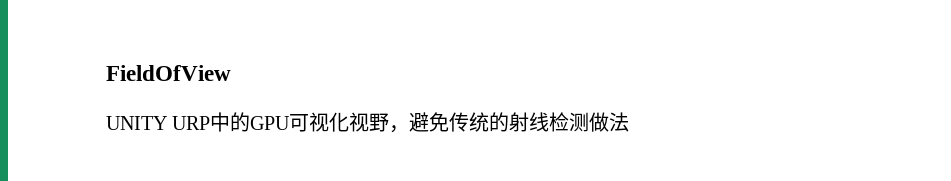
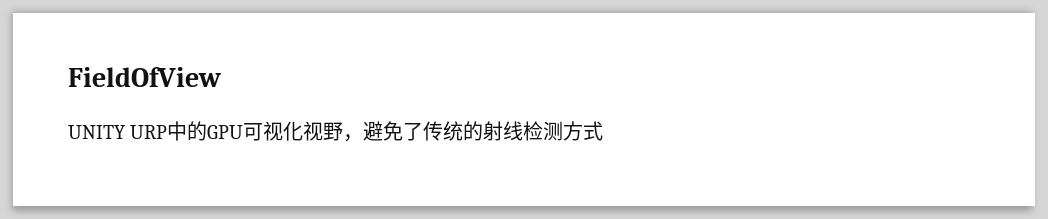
(450, 122) none -> [403,122,424,141] 了
[589,112,630,132] 做法 -> [563,121,604,141] 方式

